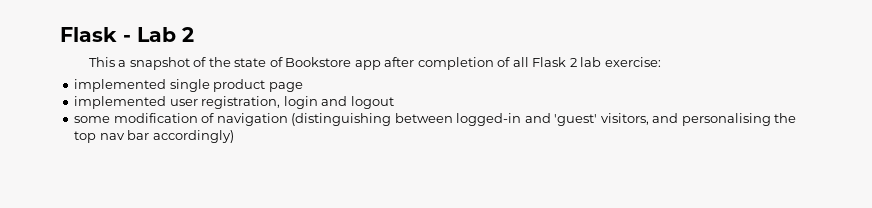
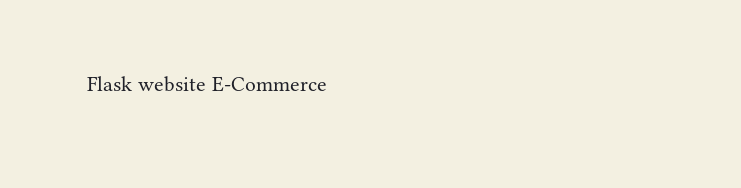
[60,27,194,42] [88,57,661,70] [74,79,303,92] [74,96,394,109] [74,113,797,126] [74,130,234,143] Flask - Lab 2 // This a snapshot of the state of Bookstore app after completion of all Flask 2 lab exercise: // implemented single product page // implemented user registration, login and logout // some modification of navigation (distinguishing between logged-in and 'guest' visitors, and personalising the top nav bar accordingly) -> [87,76,327,92] Flask website E-Commerce

